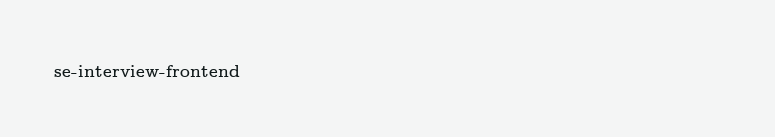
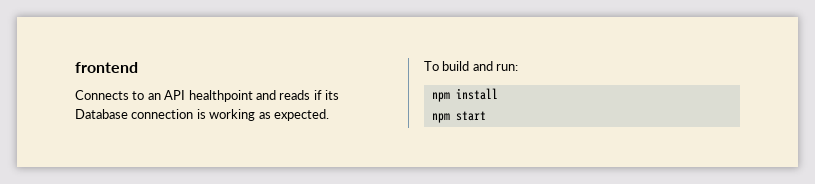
[54,65,240,77] se-interview-frontend -> [75,62,138,73] [75,90,339,102] [75,109,329,121] [424,61,519,71] [431,88,498,102] [431,111,486,123] frontend // Connects to an API healthpoint and reads if its Database connection is working as expected. // To build and run: // npm install // npm start

